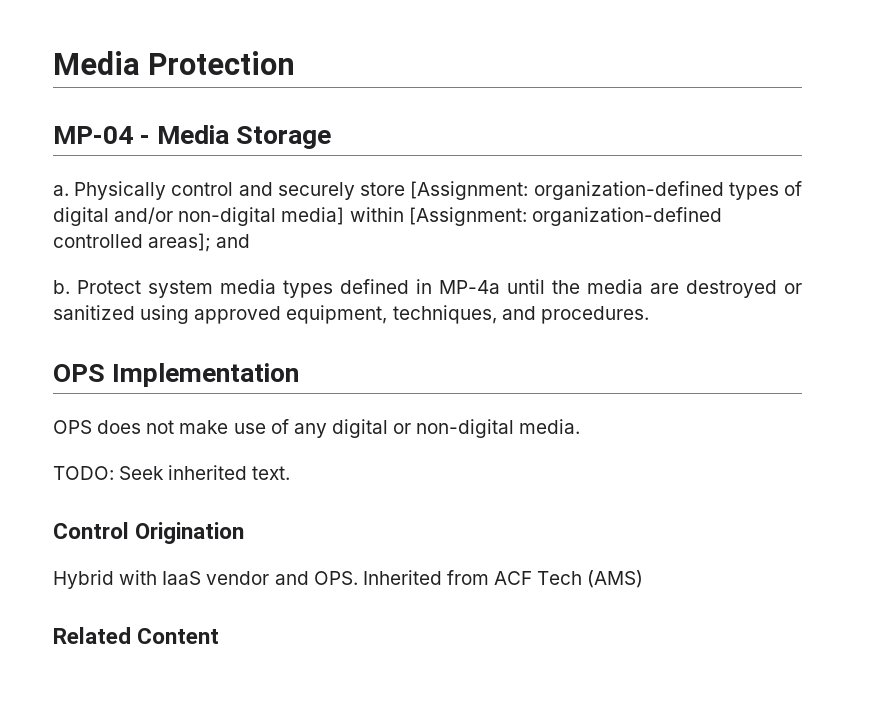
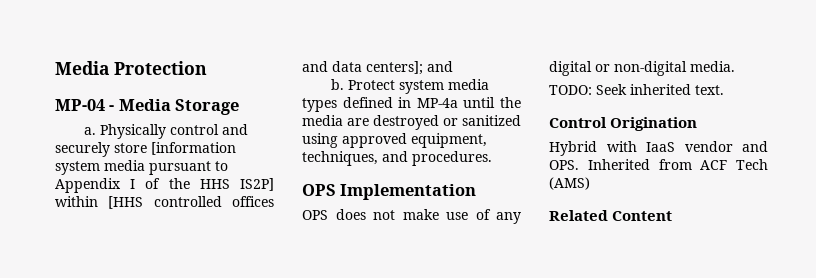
[410,181,802,200] [53,207,722,226] [53,233,212,252] [Assignment: organization-defined types of digital and/or non-digital media] within [Assignment: organization-defined controlled areas]; -> [151,142,236,155] [55,160,228,175] [55,178,274,193] [55,196,274,209] [302,61,423,75] [information system media pursuant to Appendix I of the HHS IS2P] within [HHS controlled offices and data centers];

